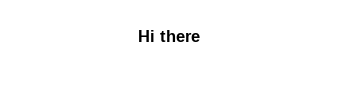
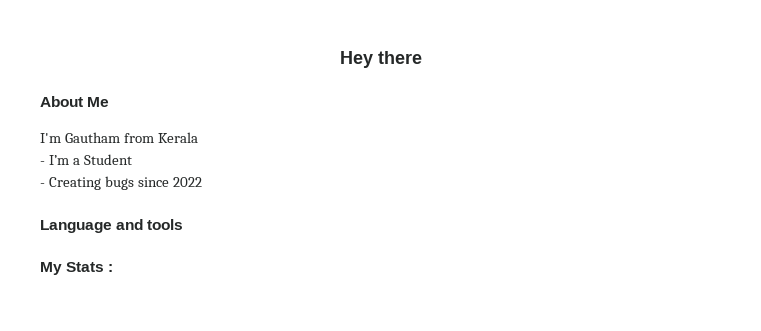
[138,30,155,42] Hi -> [339,51,373,68] Hey
(200, 36) none -> [40,96,110,107] [40,132,198,143] [40,154,132,165] [40,176,202,190] [40,219,184,233] [40,262,114,275] // About Me // I'm Gautham from Kerala // - I’m a Student // - Creating bugs since 2022 // Language and tools // My Stats :

